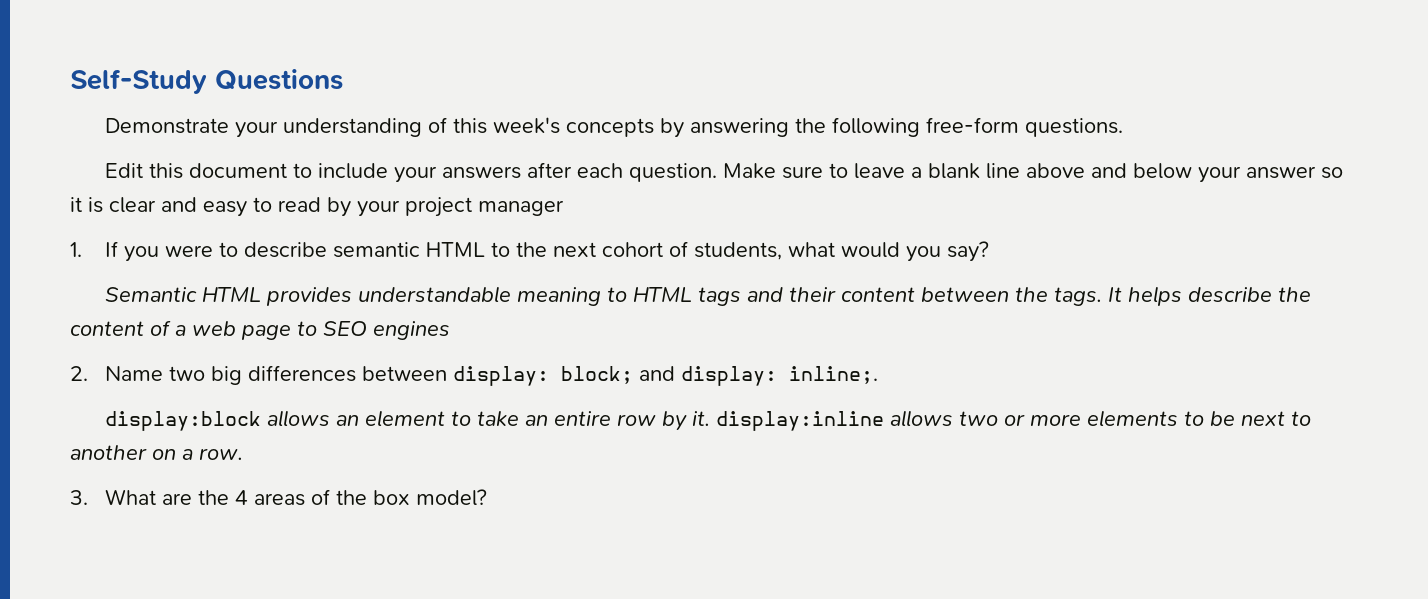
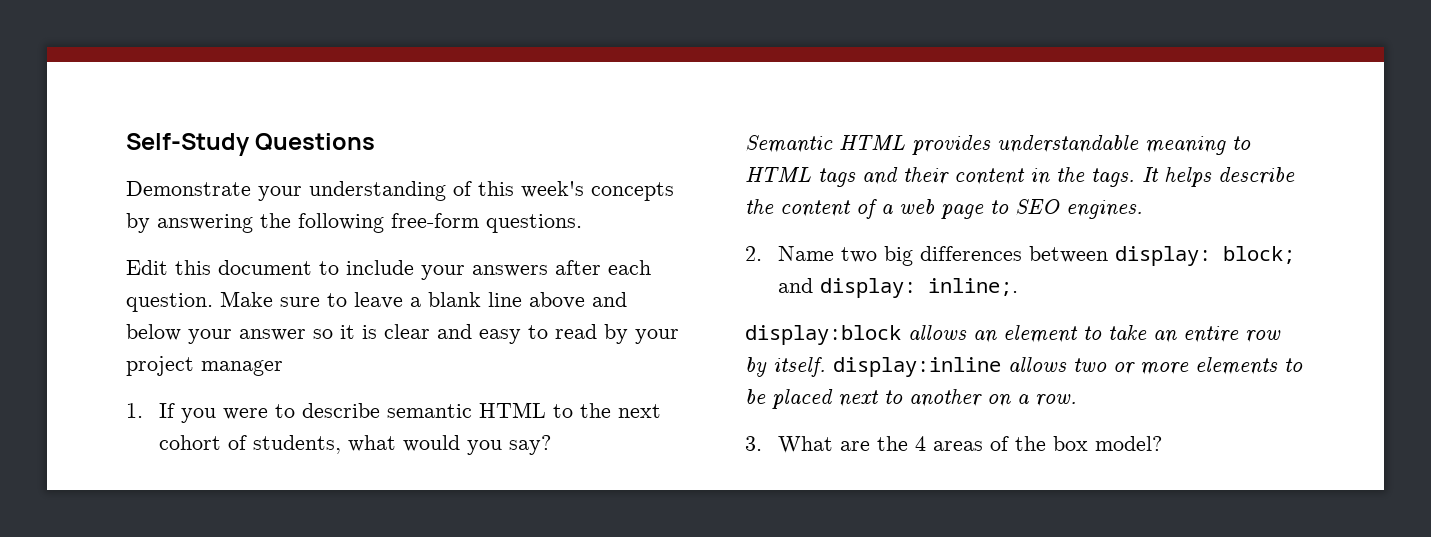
[920,287,1009,302] between -> [1030,168,1050,185] in
[373,321,450,340] engines -> [1066,200,1143,219] engines.
[691,411,710,426] it. -> [773,357,826,377] itself.
(1235, 418) none -> [772,389,833,409] placed

